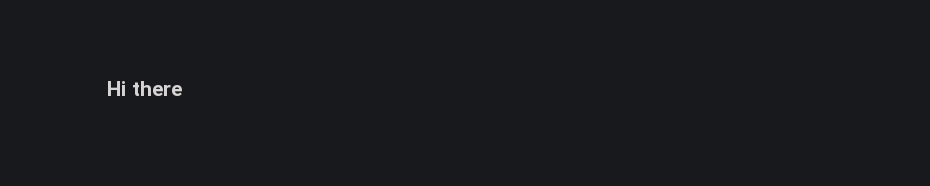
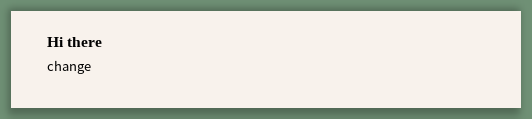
(182, 88) none -> [47,60,91,74] // change

